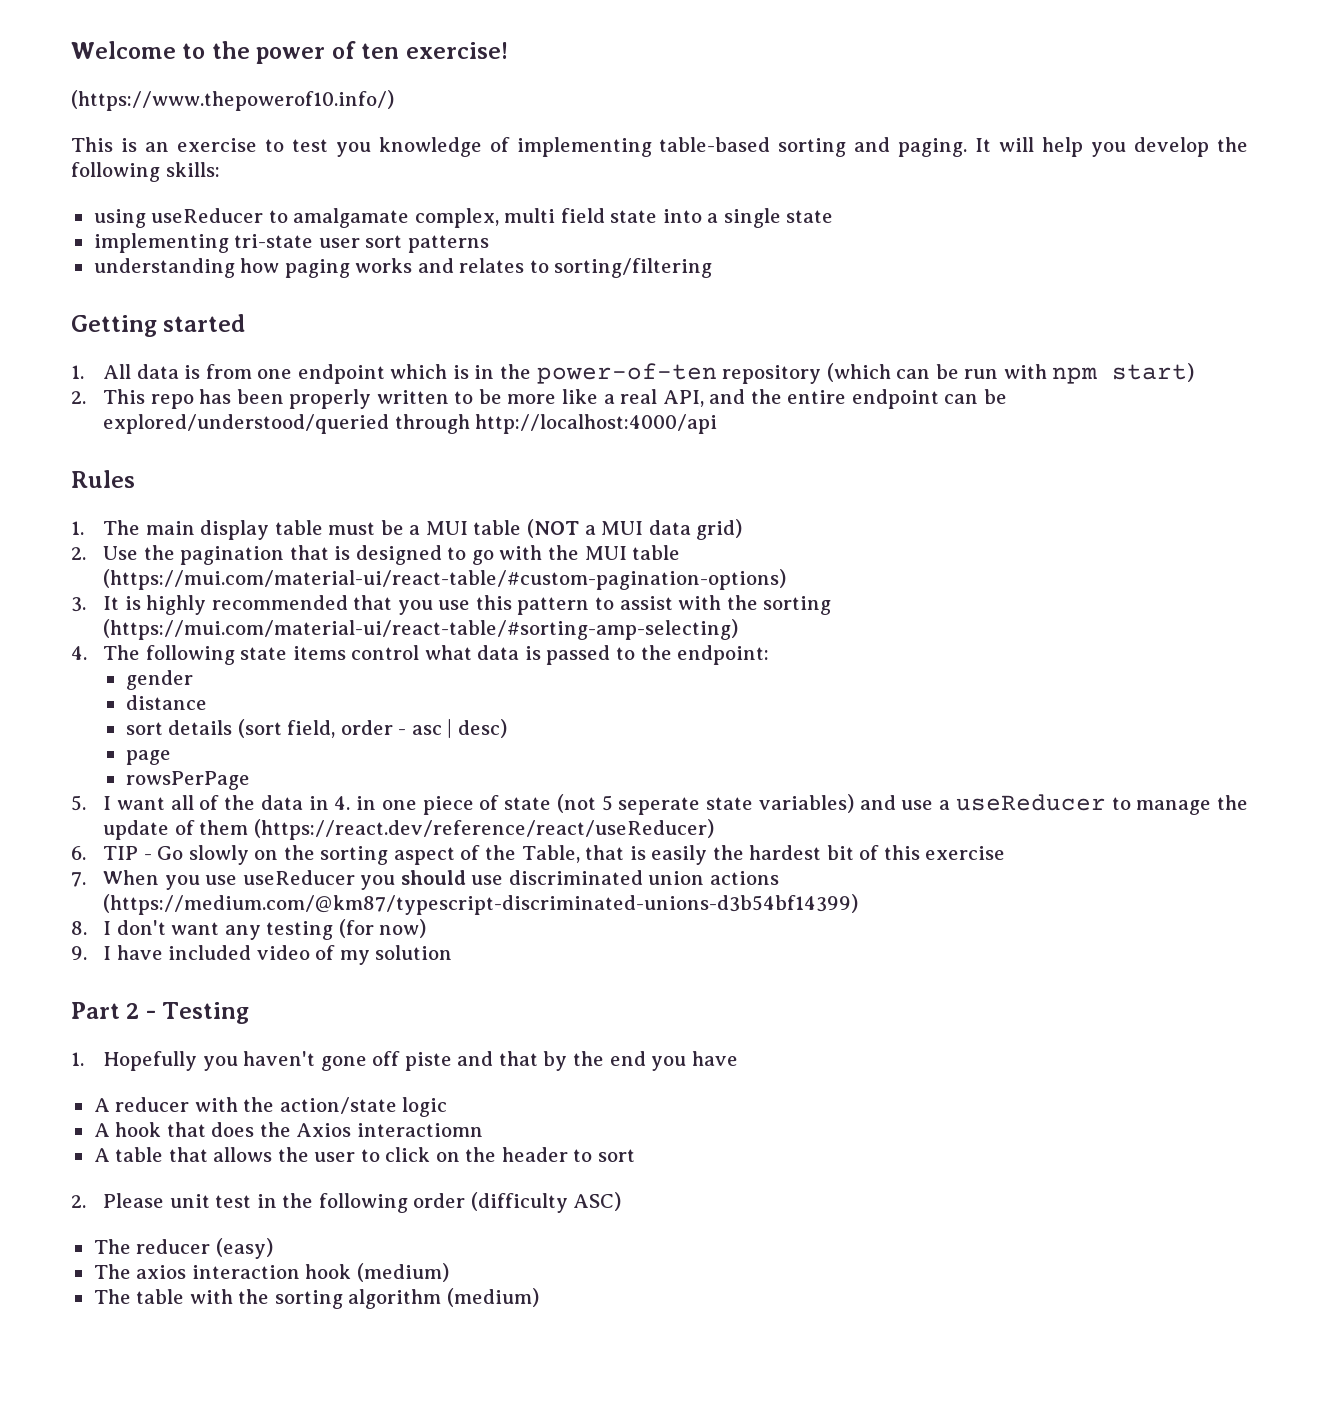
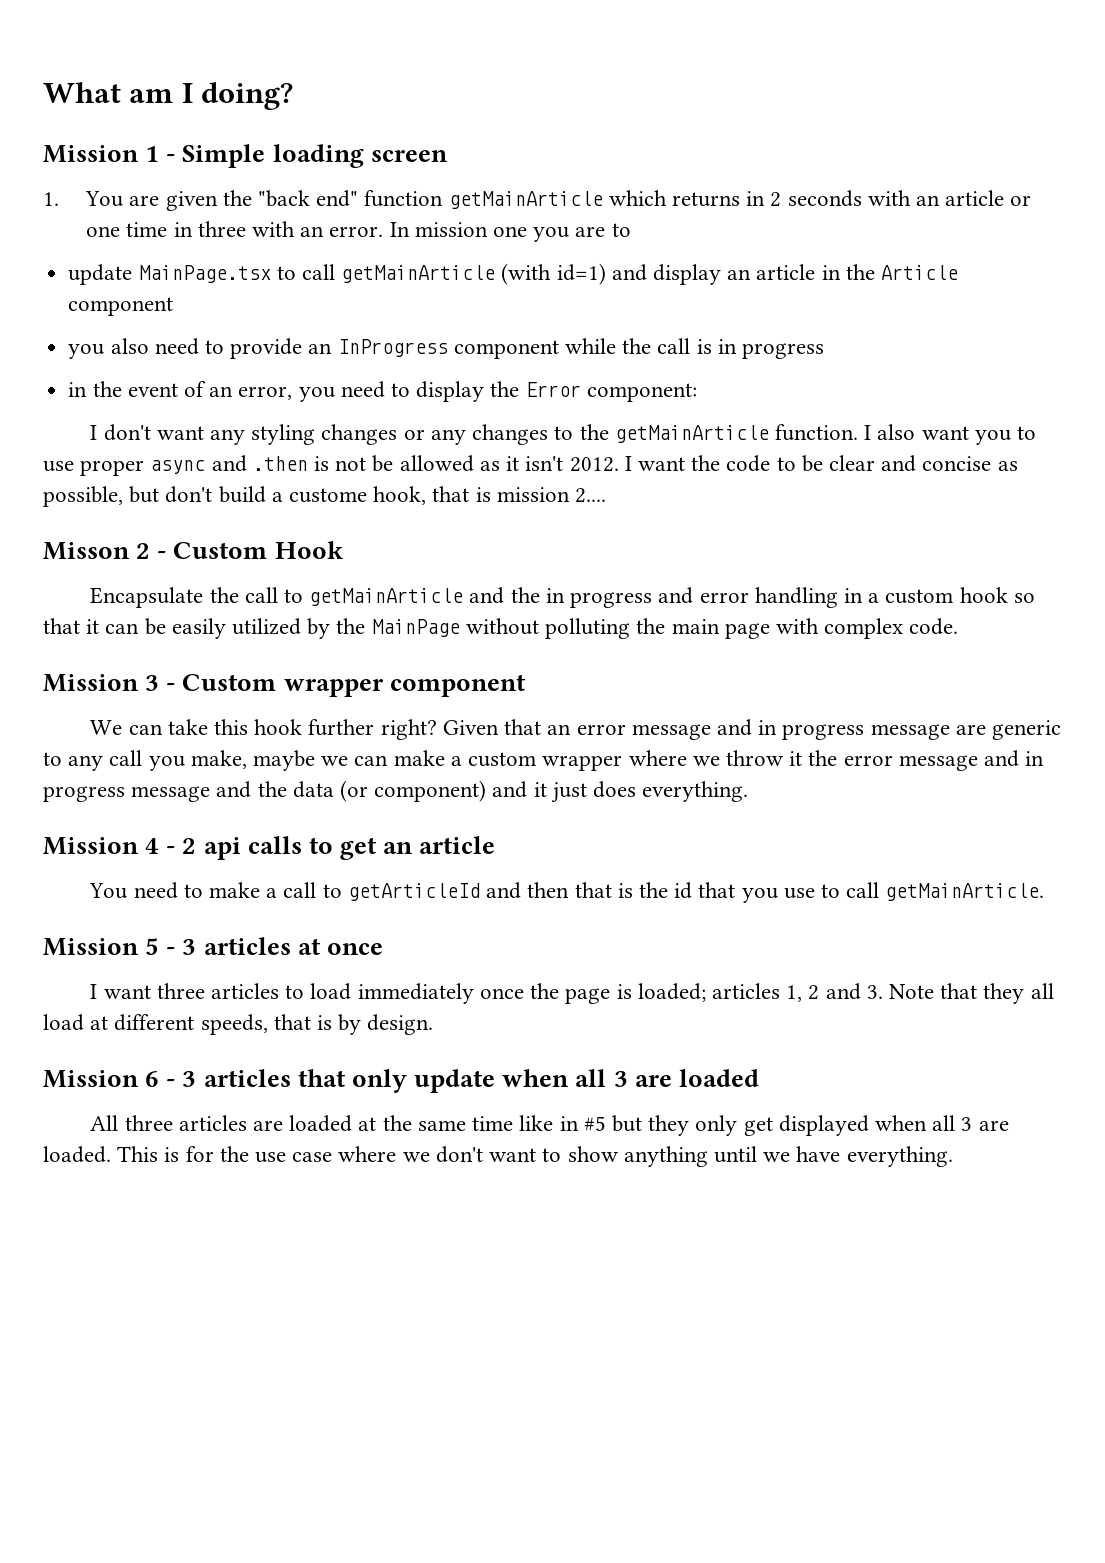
[71,41,508,64] [71,90,394,111] [71,137,1248,157] [71,162,220,182] [93,208,834,228] [93,233,489,253] [93,258,713,278] [71,314,246,337] [71,363,1195,384] [71,389,1007,409] [103,414,718,434] [71,470,135,488] [71,519,743,540] [71,545,681,565] [103,569,787,590] [71,595,832,615] [103,619,739,640] [71,645,770,665] [125,670,193,690] [125,695,207,710] [125,719,507,738] [125,750,171,765] [125,771,250,790] [71,794,1249,815] [103,819,714,840] [71,845,1006,865] [71,870,779,890] [103,894,859,915] [71,919,427,940] [71,945,453,965] [71,1002,250,1024] [71,1051,738,1071] [93,1097,448,1117] [93,1122,483,1137] [93,1147,635,1162] [71,1192,622,1213] [93,1238,273,1259] [93,1263,449,1282] [93,1288,539,1309] Welcome to the power of ten exercise! // (https://www.thepowerof10.info/) // This is an exercise to test you knowledge of implementing table-based sorting and paging. It will help you develop the following skills: // using useReducer to amalgamate complex, multi field state into a single state // implementing tri-state user sort patterns // understanding how paging works and relates to sorting/filtering // Getting started // 1. All data is from one endpoint which is in the power-of-ten repository (which can be run with npm start) // 2. This repo has been properly written to be more like a real API, and the entire endpoint can be explored/understood/queried through http://localhost:4000/api // Rules // 1. The main display table must be a MUI table (NOT a MUI data grid) // 2. Use the pagination that is designed to go with the MUI table (https://mui.com/material-ui/react-table/#custom-pagination-options) // 3. It is highly recommended that you use this pattern to assist with the sorting (https://mui.com/material-ui/react-table/#sorting-amp-selecting) // 4. The following state items control what data is passed to the endpoint: // gender // distance // sort details (sort field, order - asc | desc) // page // rowsPerPage // 5. I want all of the data in 4. in one piece of state (not 5 seperate state variables) and use a useReducer to manage the update of them (https://react.dev/reference/react/useReducer) // 6. TIP - Go slowly on the sorting aspect of the Table, that is easily the hardest bit of this exercise // 7. When you use useReducer you should use discriminated union actions (https://medium.com/@km87/typescript-discriminated-unions-d3b54bf14399) // 8. I don't want any testing (for now) // 9. I have included video of my solution // Part 2 - Testing // 1. Hopefully you haven't gone off piste and that by the end you have // A reducer with the action/state logic // A hook that does the Axios interactiomn // A table that allows the user to click on the header to sort // 2. Please unit test in the following order (difficulty ASC) // The reducer (easy) // The axios interaction hook (medium) // The table with the sorting algorithm (medium) -> [43,82,294,110] [43,144,448,168] [43,190,1032,211] [86,221,631,242] [68,263,959,285] [68,297,174,316] [68,338,825,359] [68,381,697,402] [90,424,1036,445] [43,455,1018,476] [43,486,607,507] [43,541,344,560] [90,587,1035,608] [43,618,959,639] [43,674,526,697] [90,719,1061,740] [43,750,1045,771] [43,780,749,803] [43,836,496,860] [89,882,1045,903] [43,937,383,956] [90,983,1054,1004] [43,1014,434,1035] [43,1069,759,1093] [90,1115,1009,1136] [43,1146,953,1167] What am I doing? // Mission 1 - Simple loading screen // 1. You are given the "back end" function getMainArticle which returns in 2 seconds with an article or one time in three with an error. In mission one you are to // update MainPage.tsx to call getMainArticle (with id=1) and display an article in the Article component // you also need to provide an InProgress component while the call is in progress // in the event of an error, you need to display the Error component: // I don't want any styling changes or any changes to the getMainArticle function. I also want you to use proper async and .then is not be allowed as it isn't 2012. I want the code to be clear and concise as possible, but don't build a custome hook, that is mission 2.... // Misson 2 - Custom Hook // Encapsulate the call to getMainArticle and the in progress and error handling in a custom hook so that it can be easily utilized by the MainPage without polluting the main page with complex code. // Mission 3 - Custom wrapper component // We can take this hook further right? Given that an error message and in progress message are generic to any call you make, maybe we can make a custom wrapper where we throw it the error message and in progress message and the data (or component) and it just does everything. // Mission 4 - 2 api calls to get an article // You need to make a call to getArticleId and then that is the id that you use to call getMainArticle. // Mission 5 - 3 articles at once // I want three articles to load immediately once the page is loaded; articles 1, 2 and 3. Note that they all load at different speeds, that is by design. // Mission 6 - 3 articles that only update when all 3 are loaded // All three articles are loaded at the same time like in #5 but they only get displayed when all 3 are loaded. This is for the use case where we don't want to show anything until we have everything.

